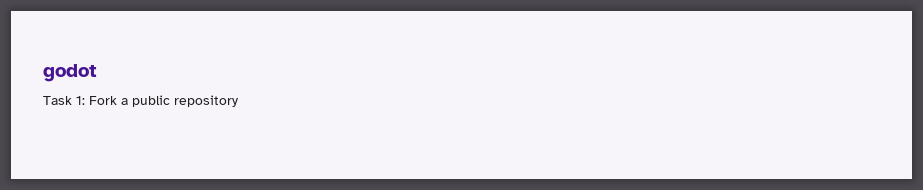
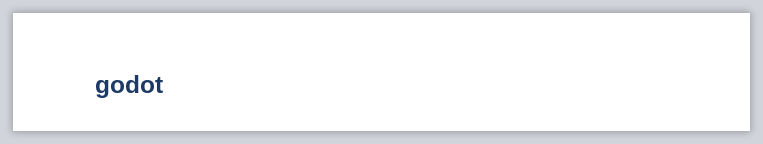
[43,95,238,107] // Task 1: Fork a public repository -> (163, 86) none

